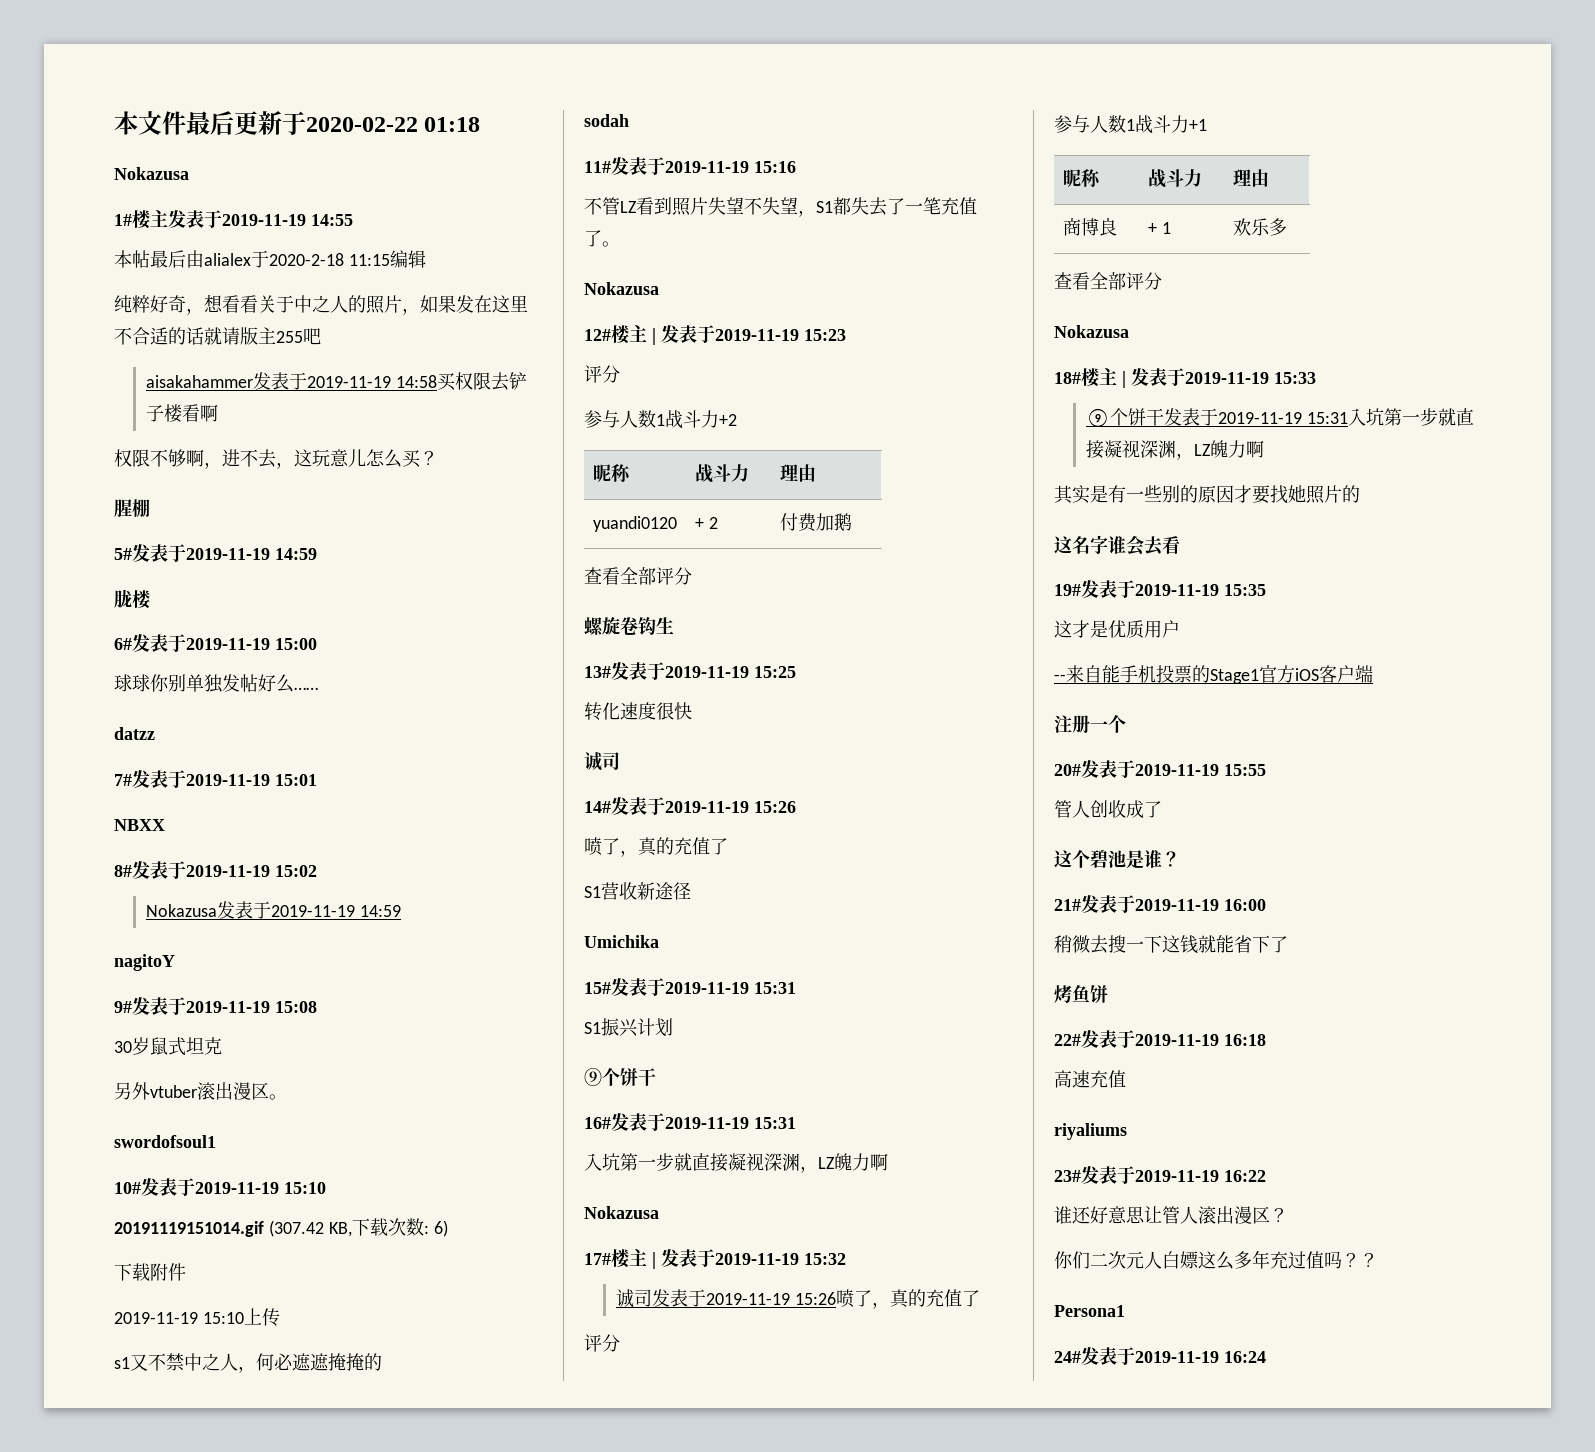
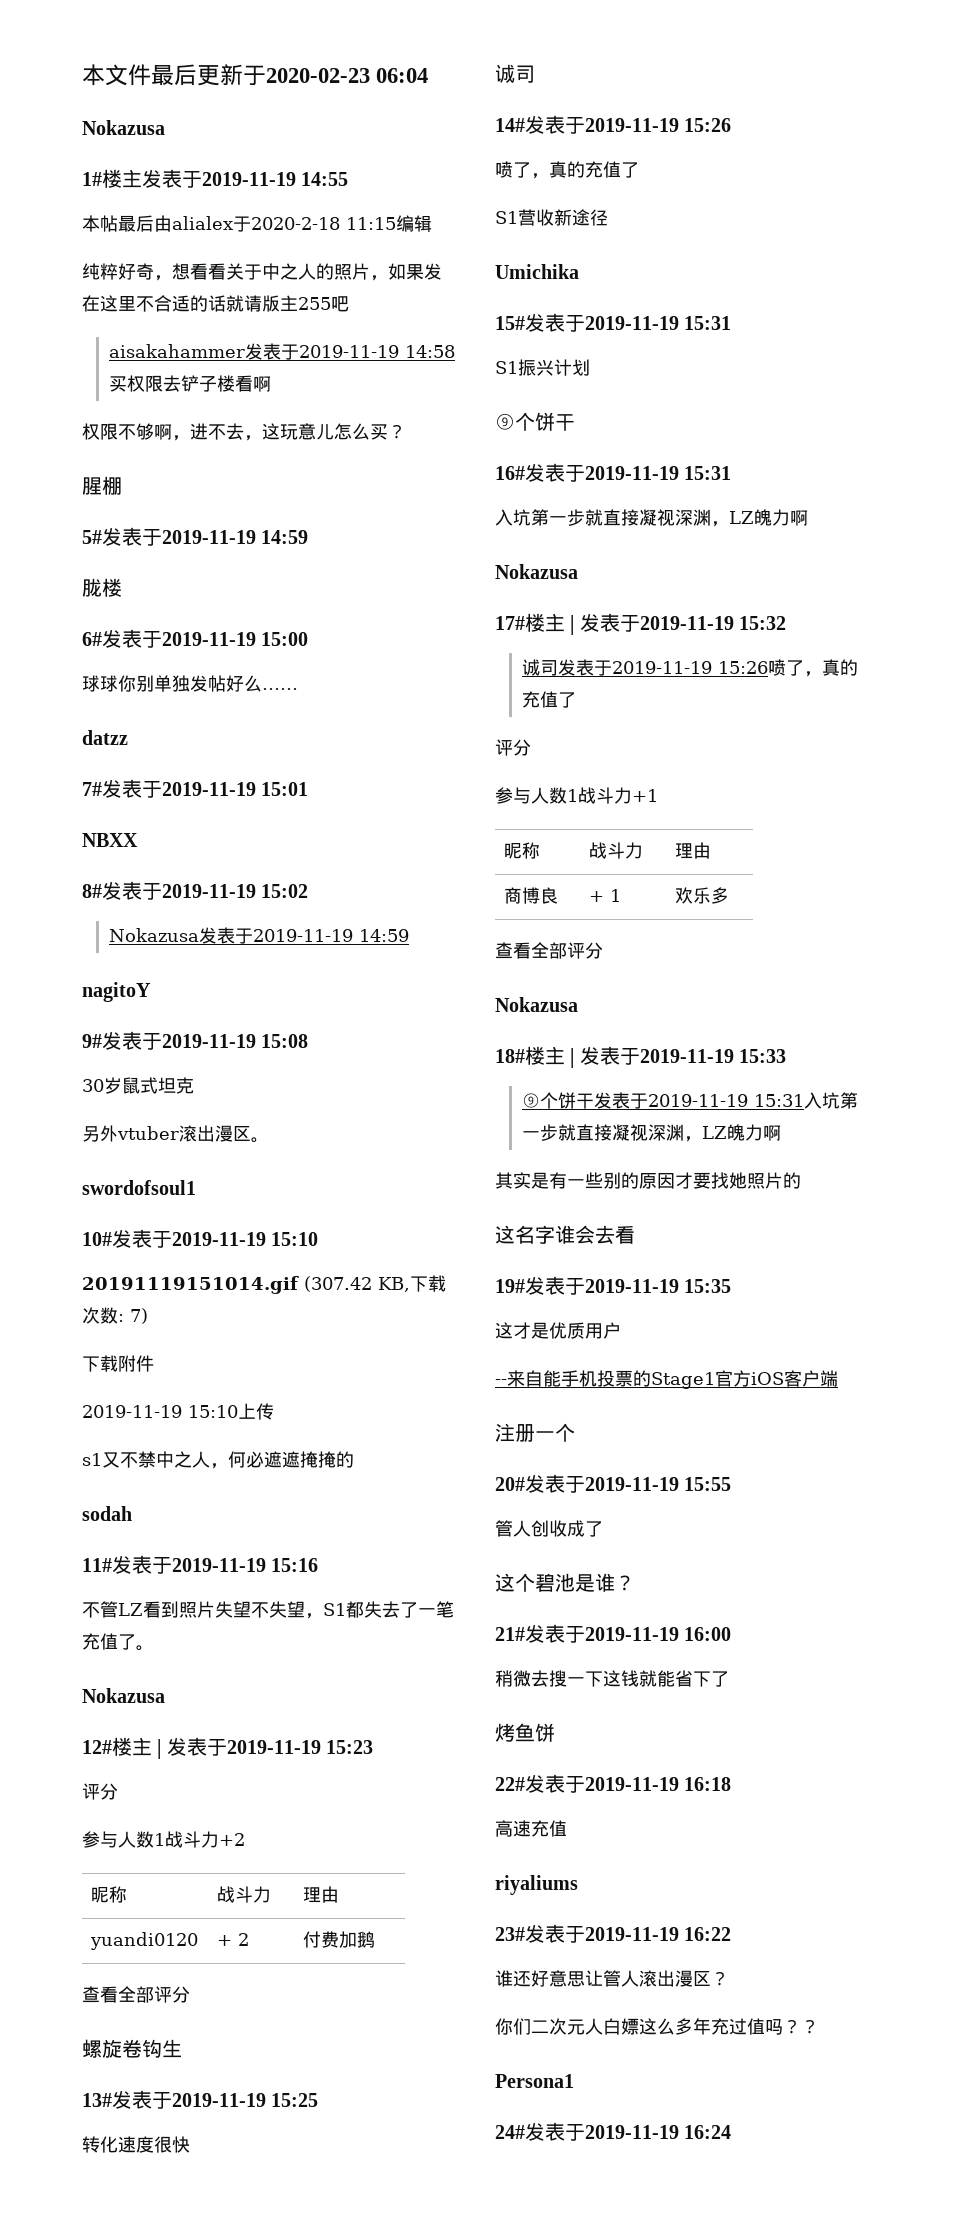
[306,117,481,132] 2020-02-22 01:18 -> [266,68,429,83] 2020-02-23 06:04
[433,1220,448,1237] 6) -> [130,1308,148,1324] 7)

